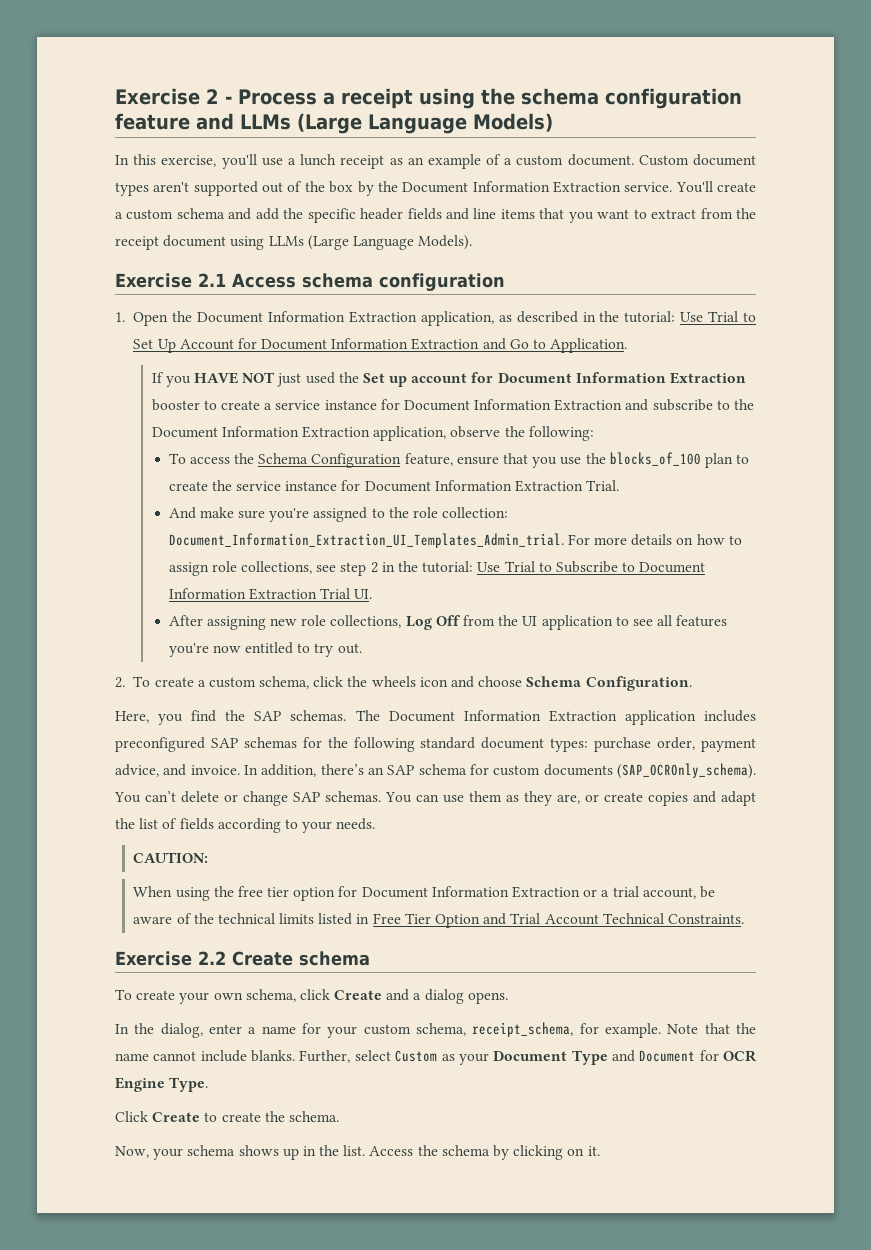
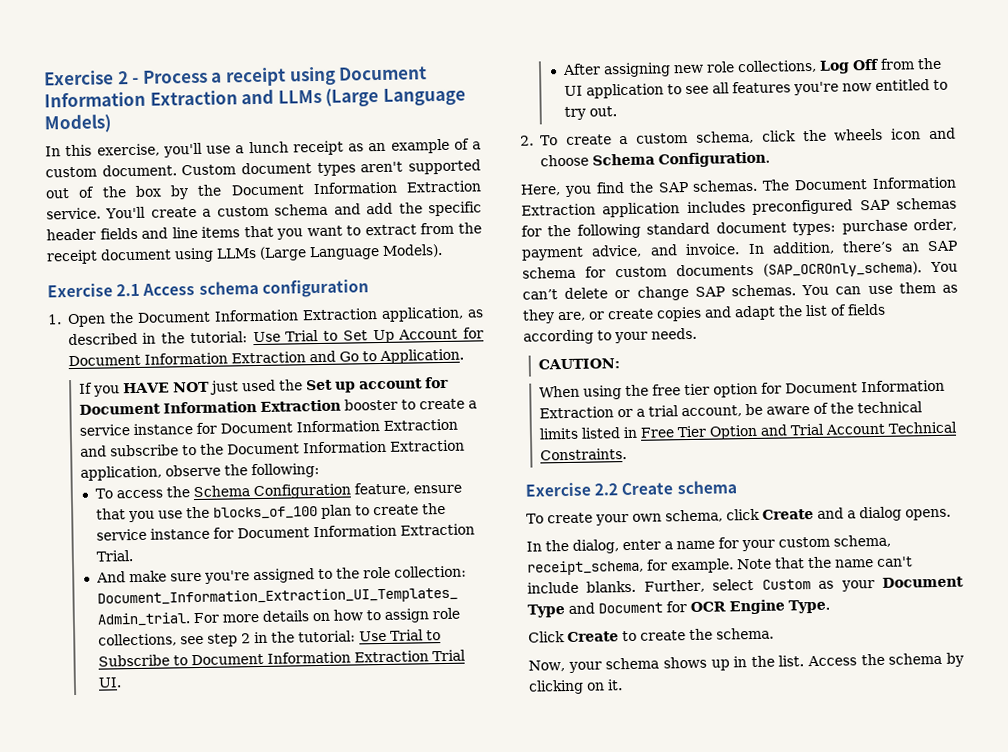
[481,88,742,109] [115,113,190,130] the schema configuration feature -> [338,66,428,81] [44,90,238,108] Document Information Extraction
[153,1051,197,1061] cannot -> [876,556,913,567] can't

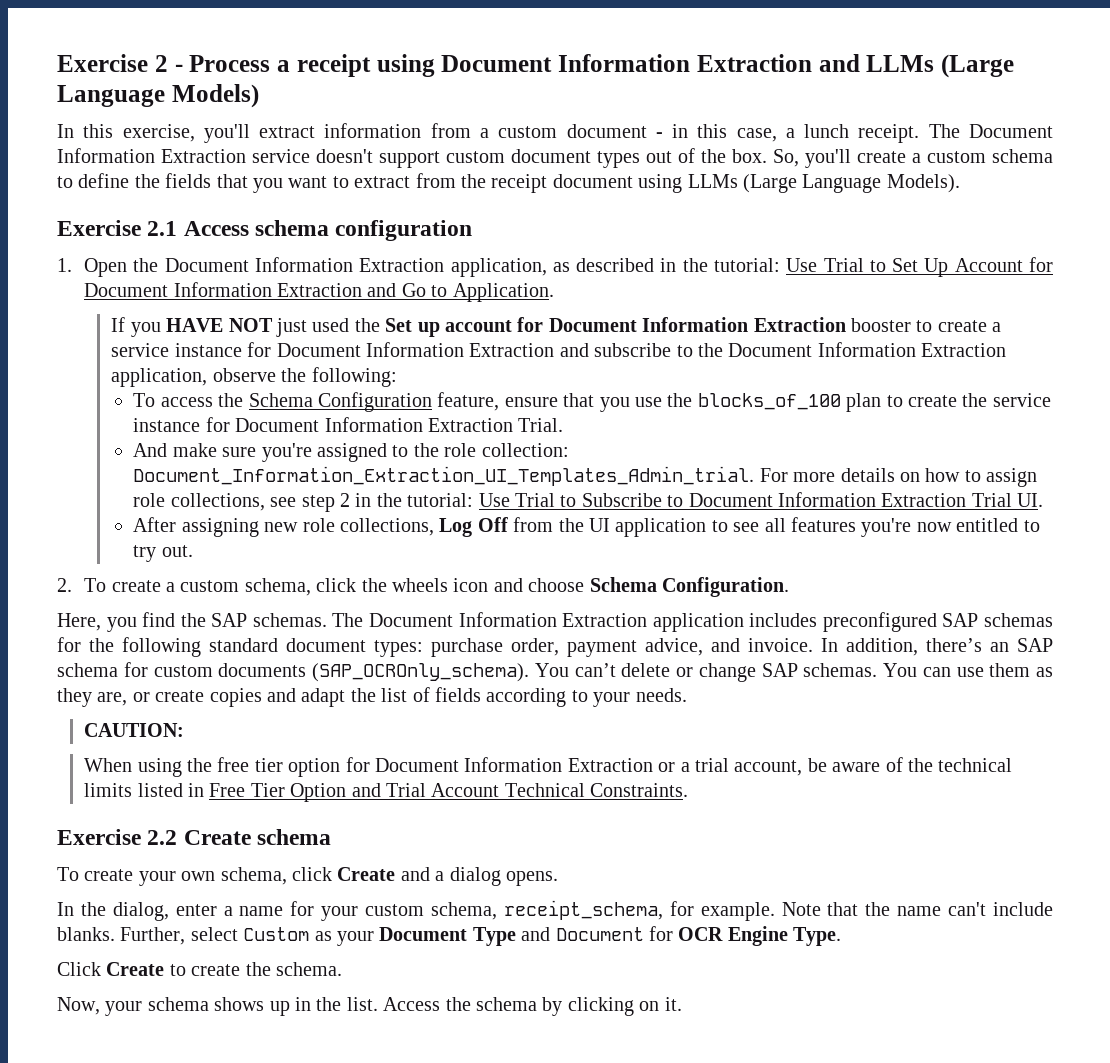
[206,138,481,156] [45,159,482,178] [45,180,481,200] [46,201,482,220] [46,226,241,241] use a lunch receipt as an example of a custom document. Custom document types aren't supported out of the box by the Document Information Extraction service. You'll create a custom schema and add the specific header fields and line items -> [259,123,1054,143] [57,148,1053,168] [57,173,212,188] extract information from a custom document - in this case, a lunch receipt. The Document Information Extraction service doesn't support custom document types out of the box. So, you'll create a custom schema to define the fields

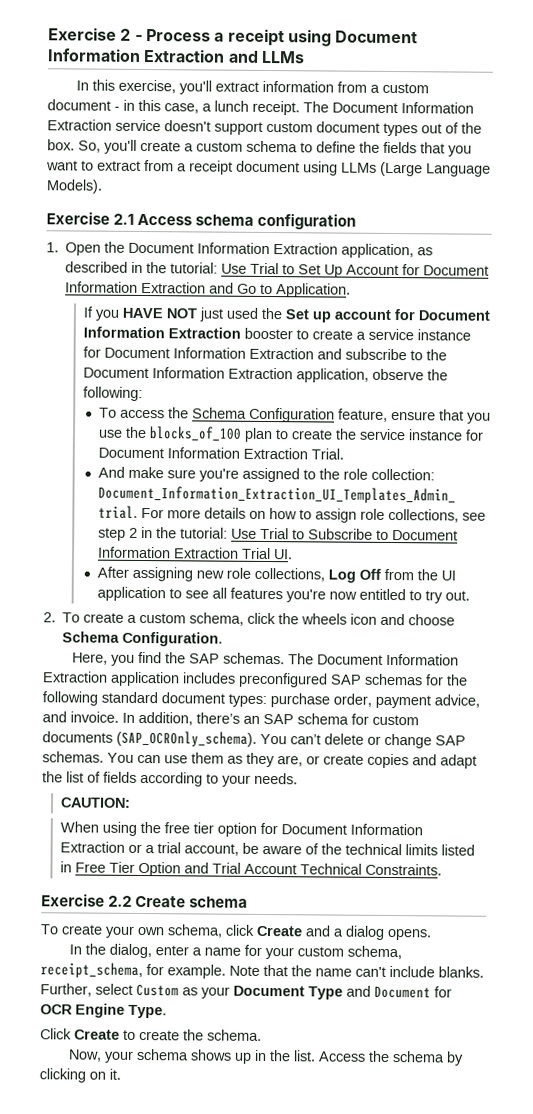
[941,54,1014,78] [57,84,259,108] (Large Language Models) -> (305, 57) none
[460,174,486,188] the -> [177,163,187,172] a

